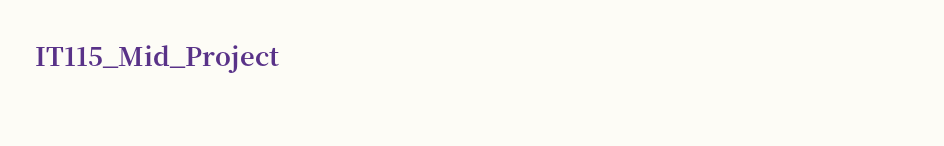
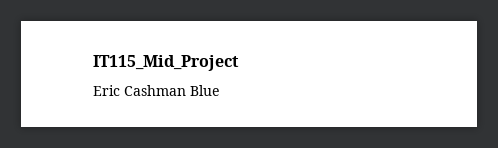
(279, 59) none -> [93,85,219,96] // Eric Cashman Blue

